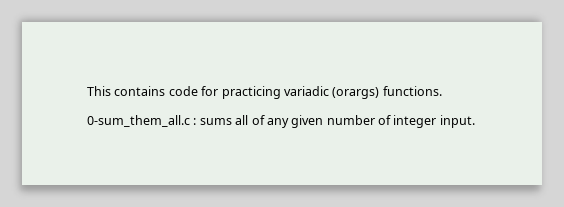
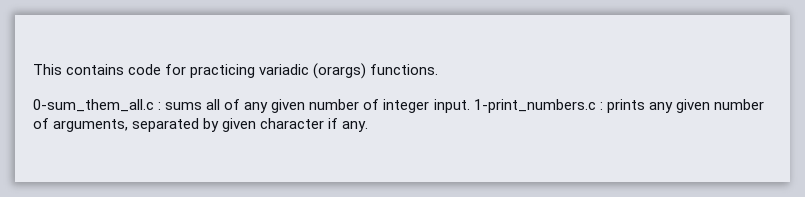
(475, 121) none -> [473,99,764,113] [33,118,369,132] 1-print_numbers.c : prints any given number of arguments, separated by given character if any.

